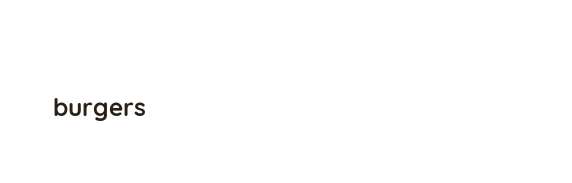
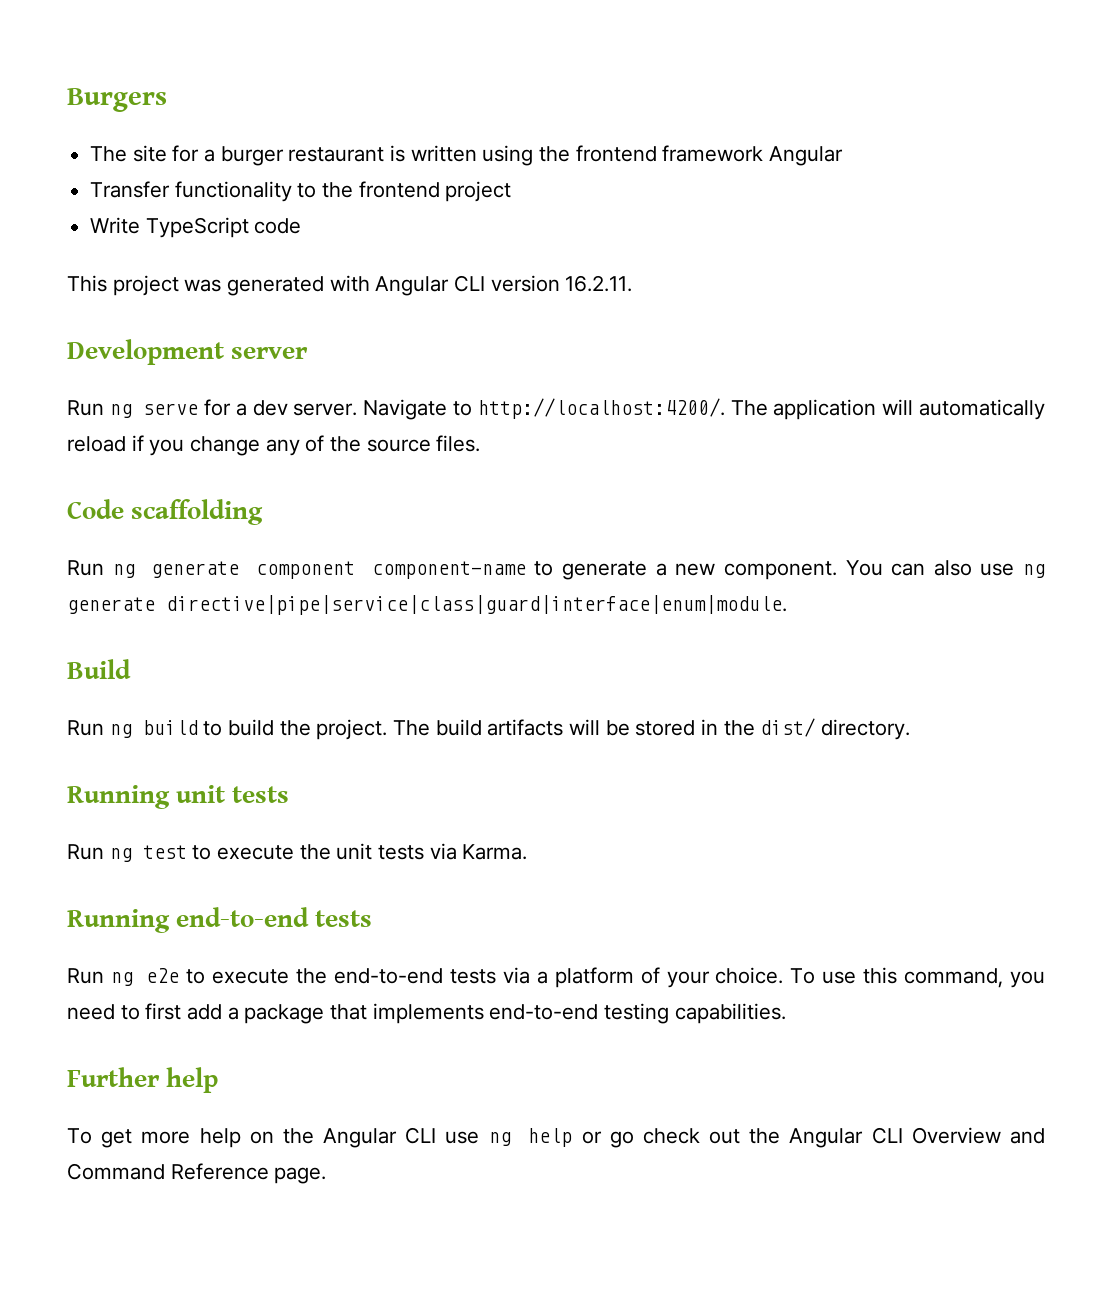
[53,98,146,121] burgers -> [67,88,167,112] [90,145,844,166] [90,181,512,202] [90,217,302,238] [67,275,633,296] [67,339,309,365] [67,398,1046,420] [67,435,481,456] [67,499,264,525] [67,560,1045,580] [67,595,787,615] [67,659,131,679] [67,718,911,740] [67,785,290,809] [67,843,528,862] [67,907,373,933] [67,967,1046,988] [67,1003,786,1024] [67,1067,219,1093] [67,1127,1045,1148] [67,1163,327,1184] Burgers // The site for a burger restaurant is written using the frontend framework Angular // Transfer functionality to the frontend project // Write TypeScript code // This project was generated with Angular CLI version 16.2.11. // Development server // Run ng serve for a dev server. Navigate to http://localhost:4200/. The application will automatically reload if you change any of the source files. // Code scaffolding // Run ng generate component component-name to generate a new component. You can also use ng generate directive|pipe|service|class|guard|interface|enum|module. // Build // Run ng build to build the project. The build artifacts will be stored in the dist/ directory. // Running unit tests // Run ng test to execute the unit tests via Karma. // Running end-to-end tests // Run ng e2e to execute the end-to-end tests via a platform of your choice. To use this command, you need to first add a package that implements end-to-end testing capabilities. // Further help // To get more help on the Angular CLI use ng help or go check out the Angular CLI Overview and Command Reference page.

